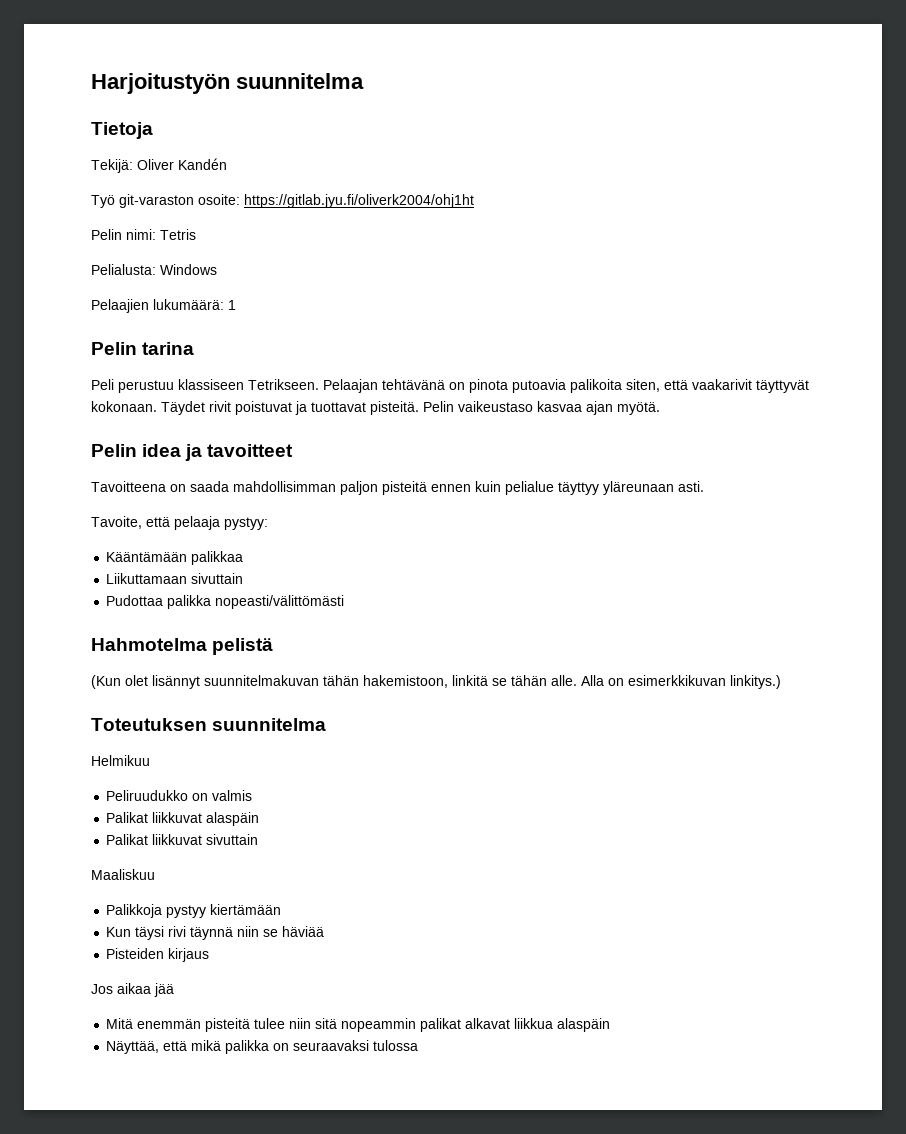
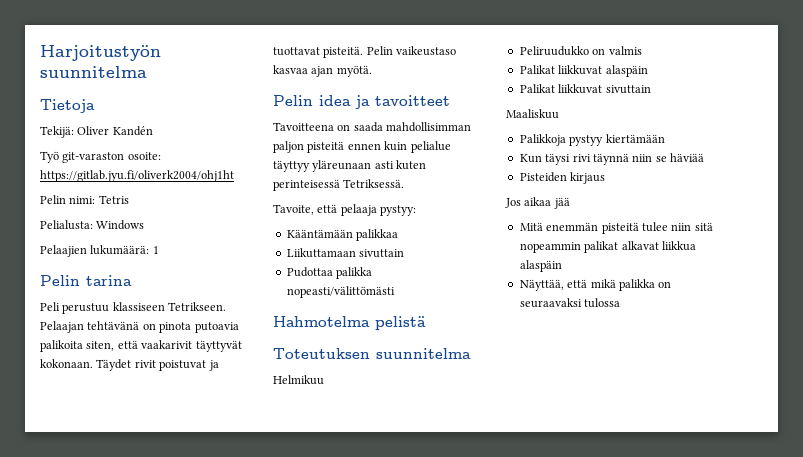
[678,481,704,492] asti. -> [374,160,427,170] [273,179,405,191] asti kuten perinteisessä Tetriksessä.
[91,675,781,689] // (Kun olet lisännyt suunnitelmakuvan tähän hakemistoon, linkitä se tähän alle. Alla on esimerkkikuvan linkitys.) -> (426, 323) none

